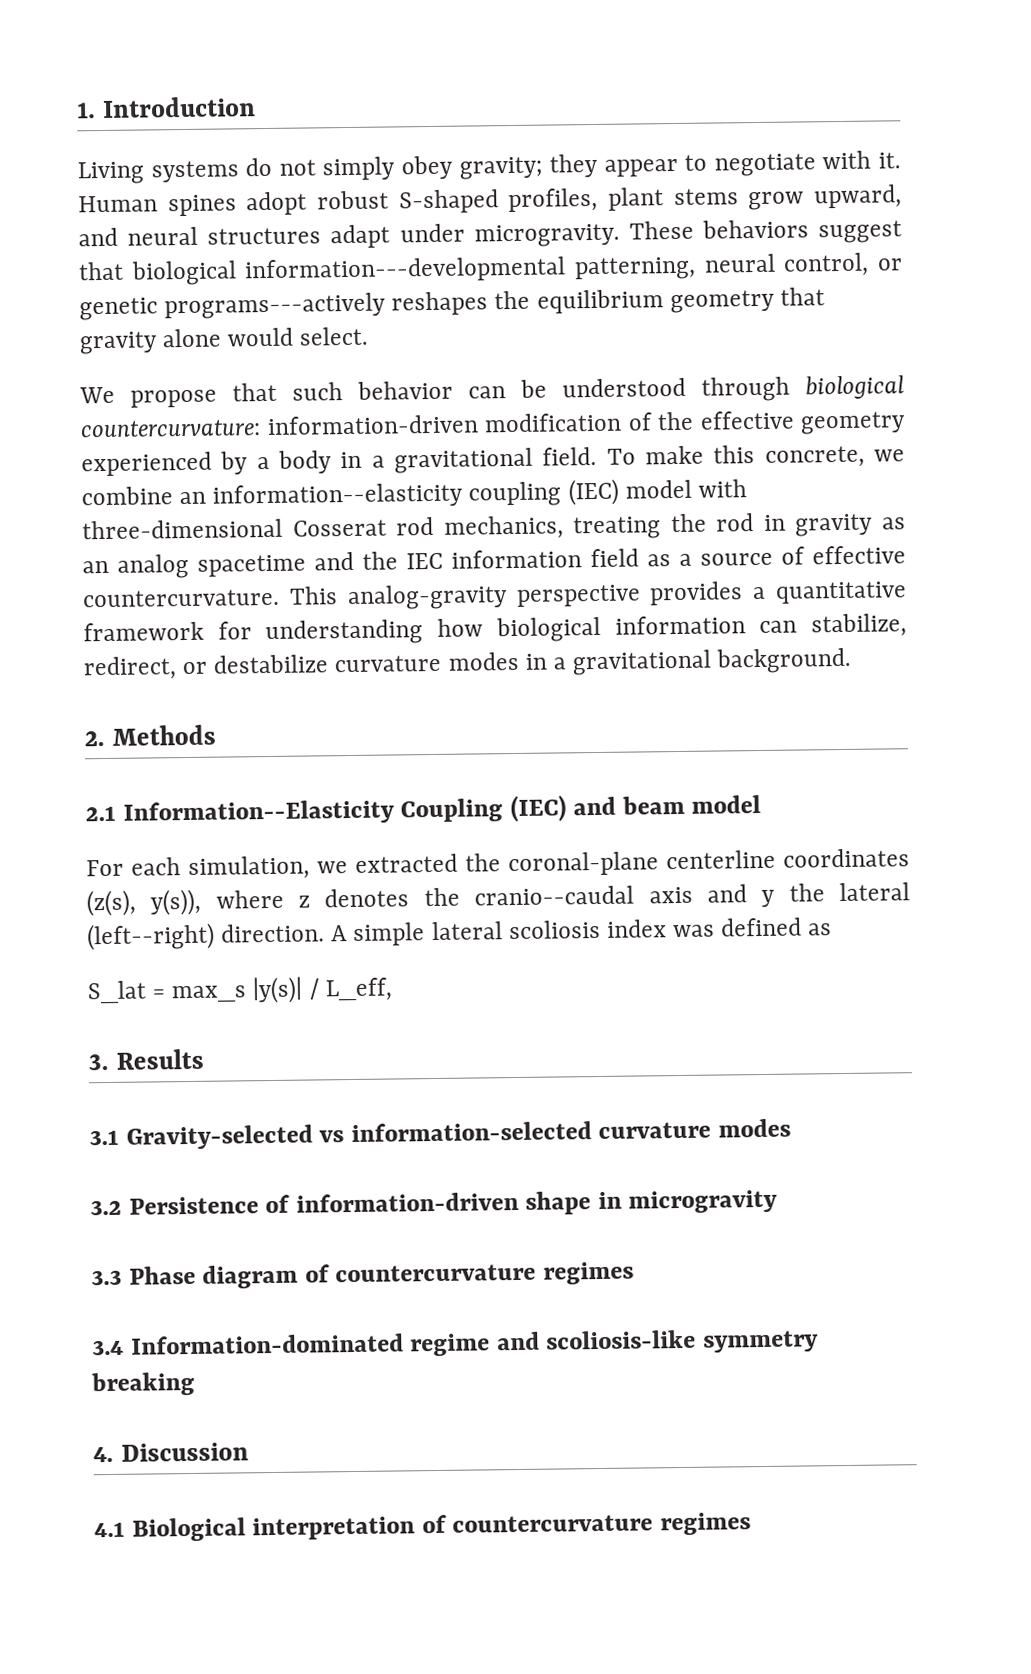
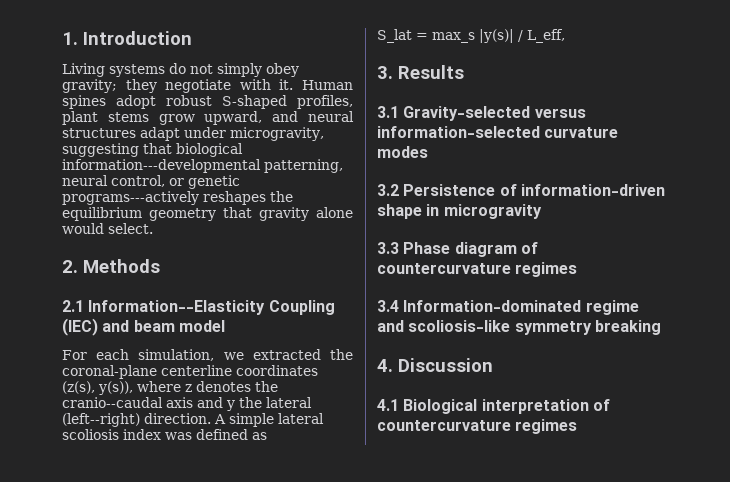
[603,154,708,177] appear to -> (157, 86) none
[473,219,902,248] microgravity. These behaviors suggest -> [230,127,324,141] [62,143,139,157] microgravity, suggesting
[79,375,904,408] [80,410,906,438] [81,445,906,477] [81,478,747,509] [82,513,906,540] [82,545,906,579] [82,581,908,611] [83,613,907,646] [83,647,853,681] // We propose that such behavior can be understood through biological countercurvature: information-driven modification of the effective geometry experienced by a body in a gravitational field. To make this concrete, we combine an information--elasticity coupling (IEC) model with three-dimensional Cosserat rod mechanics, treating the rod in gravity as an analog spacetime and the IEC information field as a source of effective countercurvature. This analog-gravity perspective provides a quantitative framework for understanding how biological information can stabilize, redirect, or destabilize curvature modes in a gravitational background. -> (153, 228) none
[319,1130,345,1143] vs -> [534,108,586,118] versus

